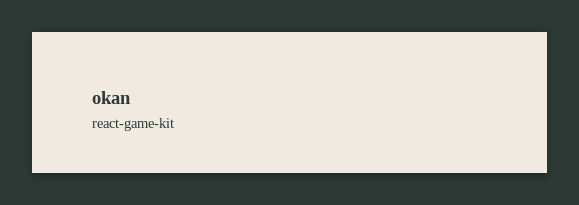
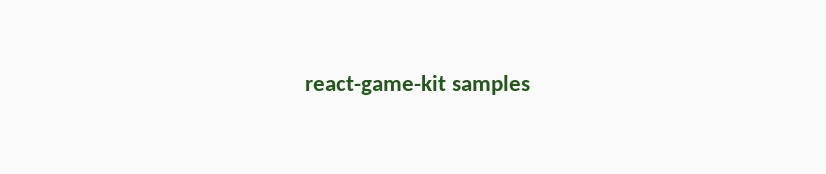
[92,91,131,104] [92,118,174,131] okan // react-game-kit -> [304,75,531,95] react-game-kit samples

